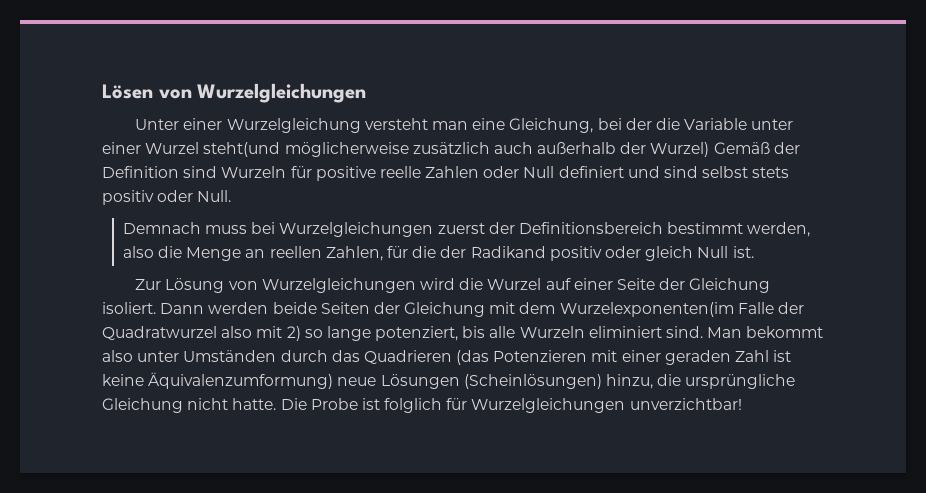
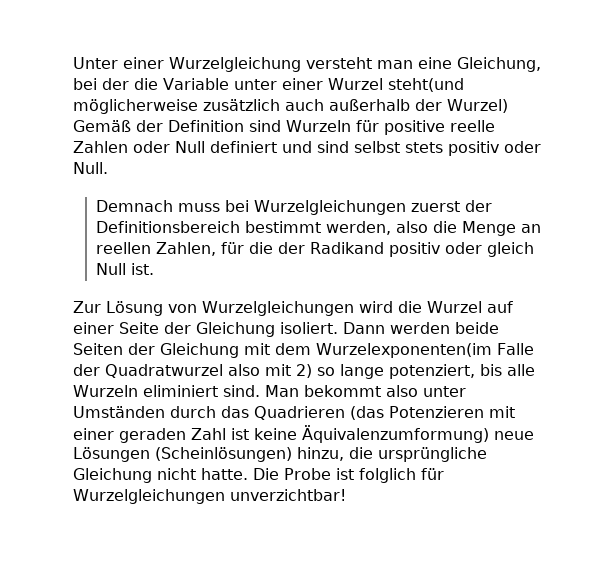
[102,83,367,103] Lösen von Wurzelgleichungen // -> (73, 63) none

